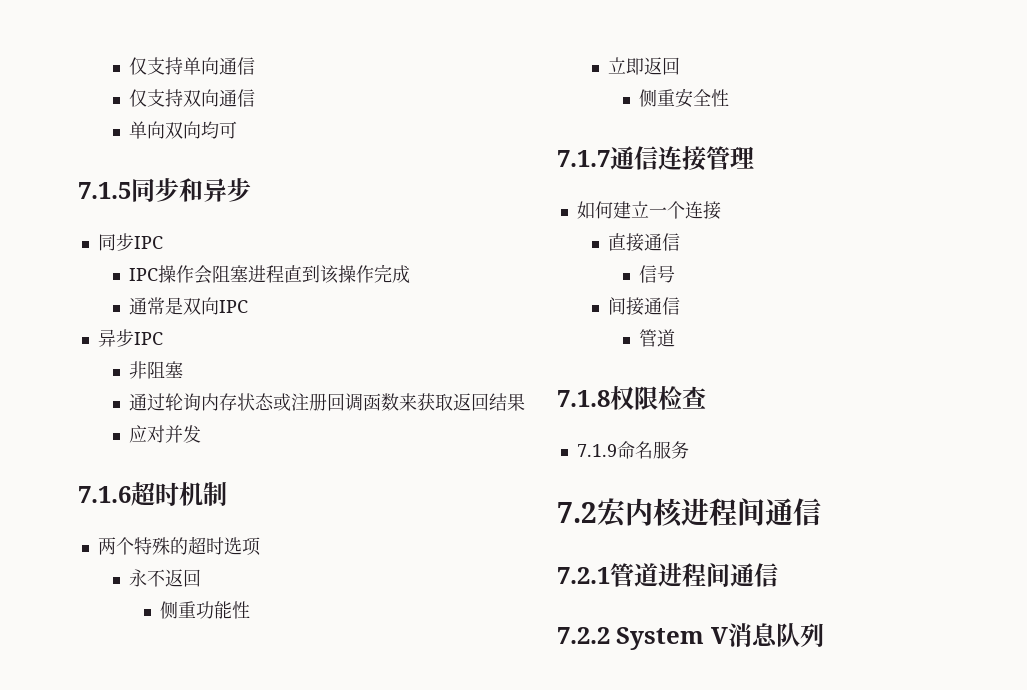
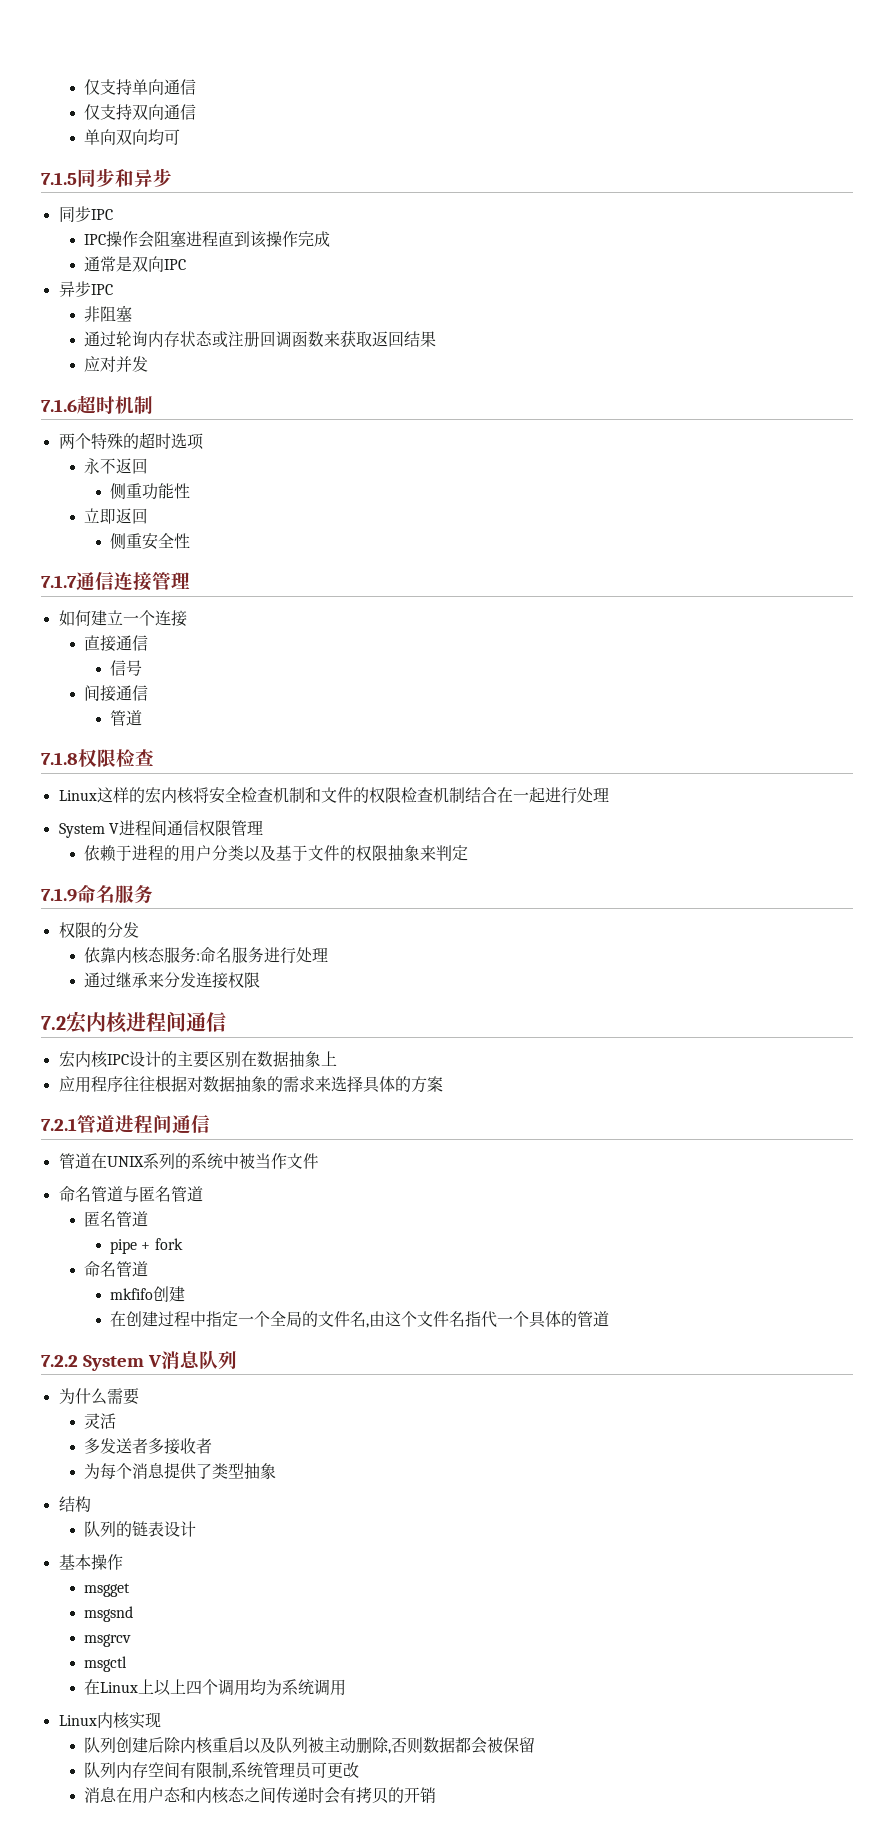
[576,441,689,459] 7.1.9命名服务 -> [58,787,609,804] [58,820,263,838] [84,845,469,862] [41,884,153,904] [58,922,139,938] [84,947,329,964] [84,972,261,989] Linux这样的宏内核将安全检查机制和文件的权限检查机制结合在一起进行处理 // System V进程间通信权限管理 // 依赖于进程的用户分类以及基于文件的权限抽象来判定 // 7.1.9命名服务 // 权限的分发 // 依靠内核态服务:命名服务进行处理 // 通过继承来分发连接权限
(821, 512) none -> [58,1051,337,1068] [58,1075,443,1093] // 宏内核IPC设计的主要区别在数据抽象上 // 应用程序往往根据对数据抽象的需求来选择具体的方案
(778, 575) none -> [58,1153,319,1169] [58,1186,203,1202] [84,1211,149,1227] [110,1238,183,1254] [84,1261,149,1277] [110,1286,186,1302] [110,1311,610,1328] // 管道在UNIX系列的系统中被当作文件 // 命名管道与匿名管道 // 匿名管道 // pipe + fork // 命名管道 // mkfifo创建 // 在创建过程中指定一个全局的文件名,由这个文件名指代一个具体的管道
(824, 635) none -> [58,1388,139,1405] [84,1413,117,1429] [84,1438,213,1455] [84,1462,277,1480] [58,1496,91,1512] [84,1521,197,1537] [58,1554,123,1570] [84,1583,131,1597] [84,1606,134,1622] [84,1634,132,1647] [84,1656,128,1672] [84,1679,347,1696] [58,1712,161,1729] [84,1737,536,1754] [84,1762,360,1779] [84,1787,437,1804] // 为什么需要 // 灵活 // 多发送者多接收者 // 为每个消息提供了类型抽象 // 结构 // 队列的链表设计 // 基本操作 // msgget // msgsnd // msgrcv // msgctl // 在Linux上以上四个调用均为系统调用 // Linux内核实现 // 队列创建后除内核重启以及队列被主动删除,否则数据都会被保留 // 队列内存空间有限制,系统管理员可更改 // 消息在用户态和内核态之间传递时会有拷贝的开销

